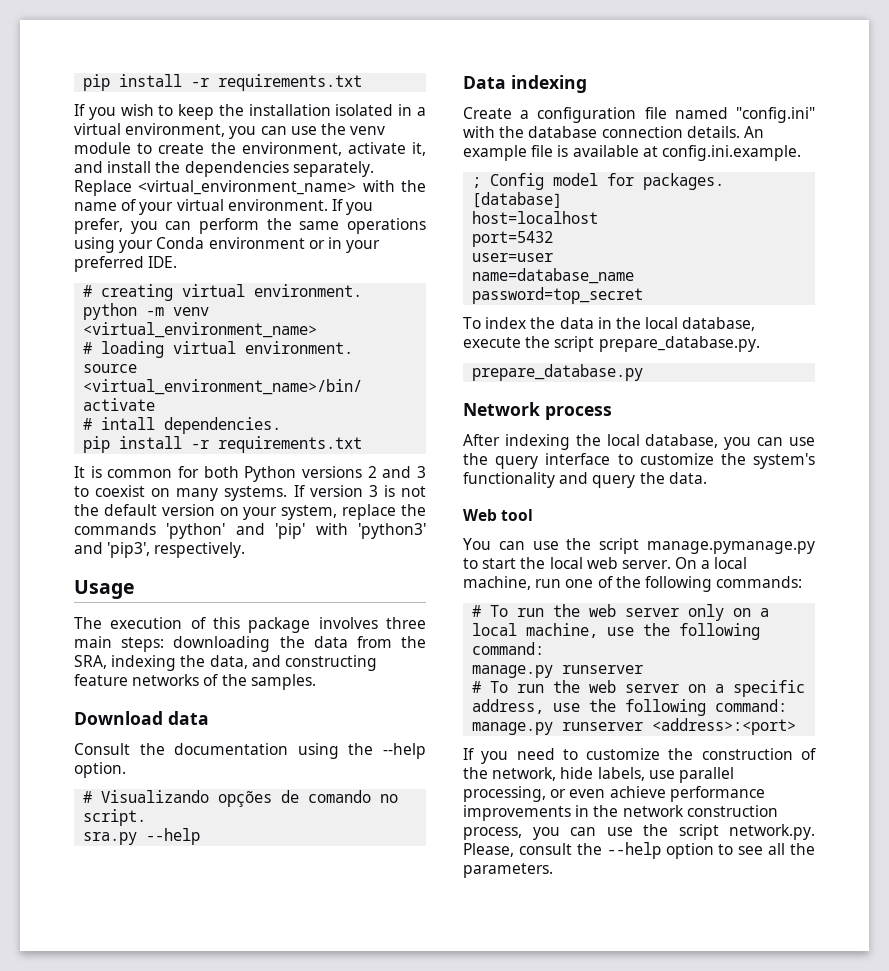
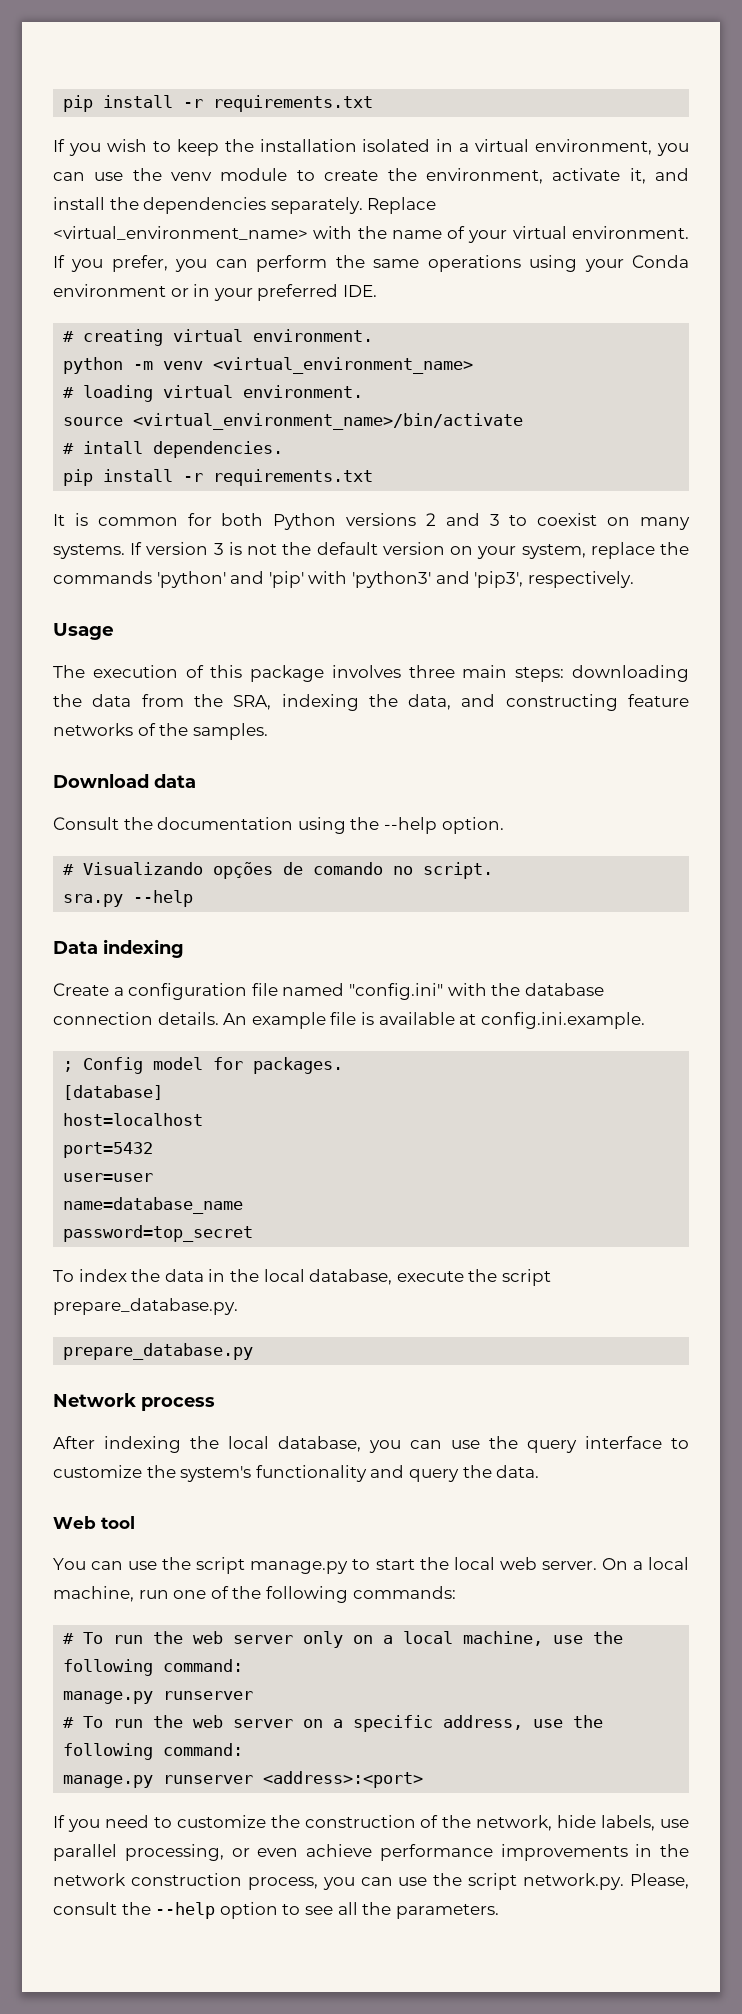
[647,541,815,554] manage.pymanage.py -> [250,1561,349,1574] manage.py

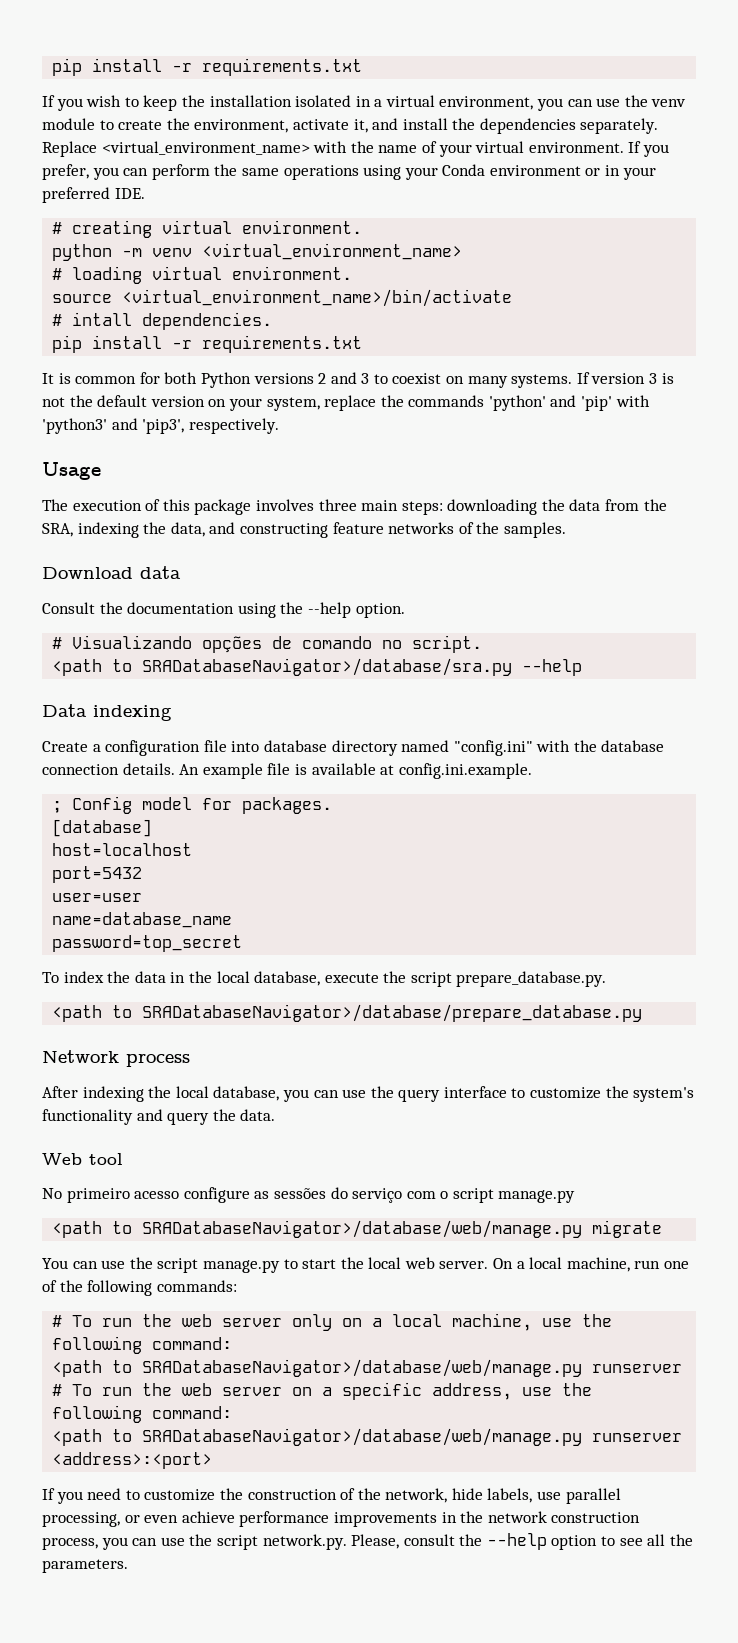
[63,894,124,907] sra.py -> [52,658,513,676] <path to SRADatabaseNavigator>/database/sra.py
(278, 989) none -> [231,740,398,756] into database directory
[63,1343,254,1360] prepare_database.py -> [52,1004,643,1022] <path to SRADatabaseNavigator>/database/prepare_database.py
(135, 1522) none -> [42,1187,576,1203] [52,1220,663,1238] // No primeiro acesso configure as sessões do serviço com o script manage.py // <path to SRADatabaseNavigator>/database/web/manage.py migrate
[63,1691,154,1704] manage.py -> [52,1359,583,1377] <path to SRADatabaseNavigator>/database/web/manage.py
[63,1775,154,1788] manage.py -> [52,1428,583,1446] <path to SRADatabaseNavigator>/database/web/manage.py

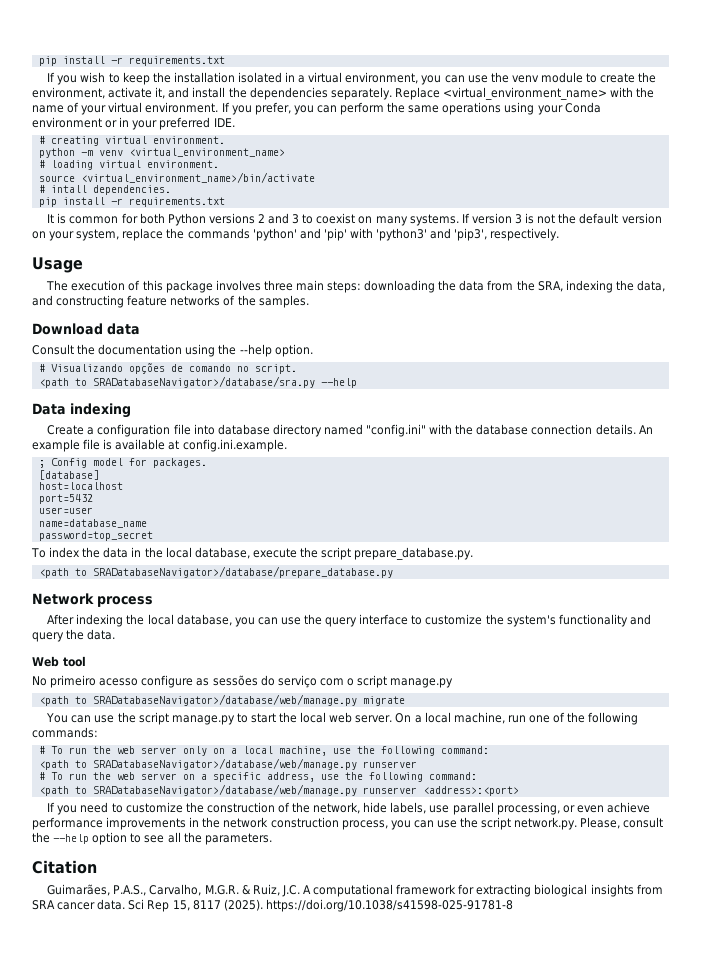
(128, 1566) none -> [32,860,97,874] [47,884,663,897] [32,899,513,912] // Citation // Guimarães, P.A.S., Carvalho, M.G.R. & Ruiz, J.C. A computational framework for extracting biological insights from SRA cancer data. Sci Rep 15, 8117 (2025). https://doi.org/10.1038/s41598-025-91781-8

